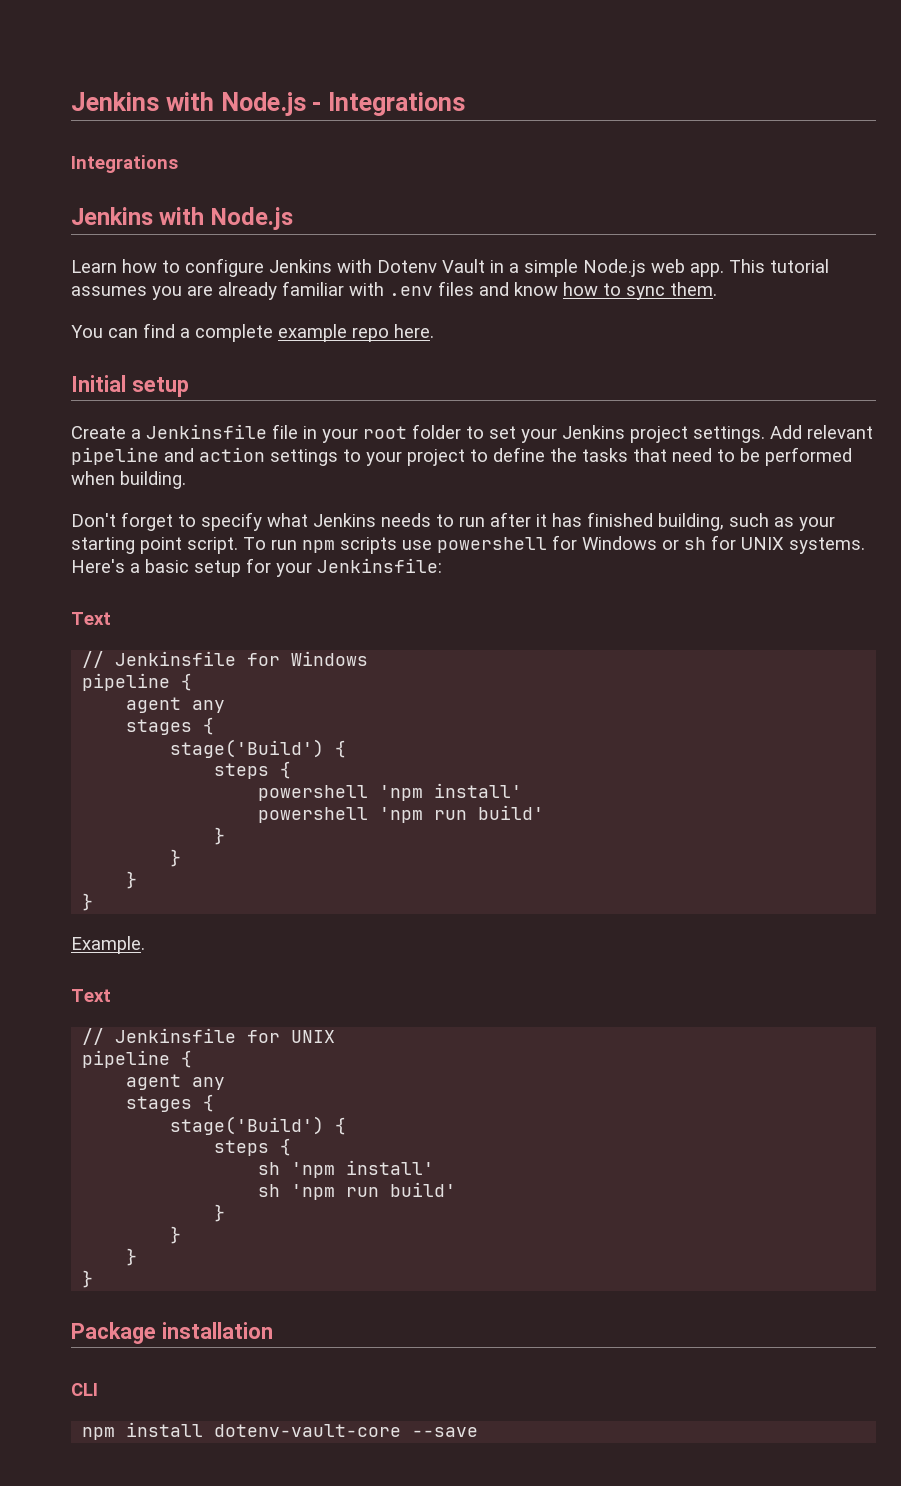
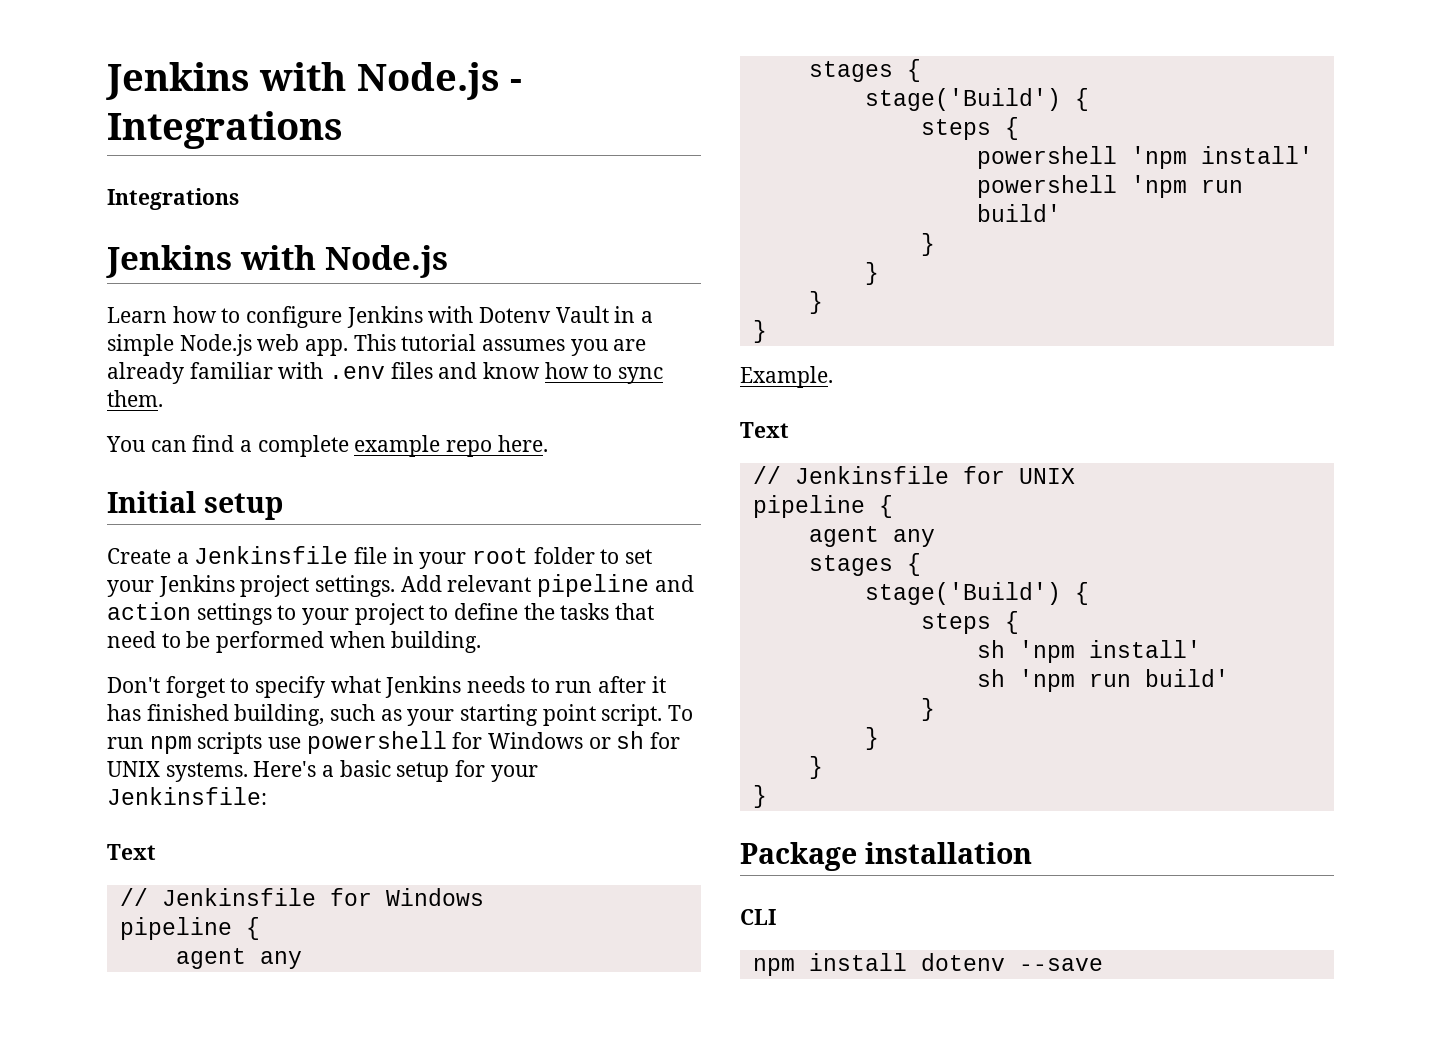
[214,1424,402,1437] dotenv-vault-core -> [920,953,1005,971] dotenv

